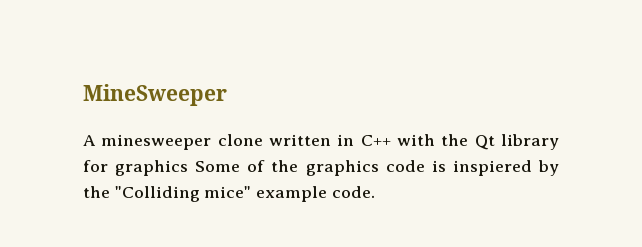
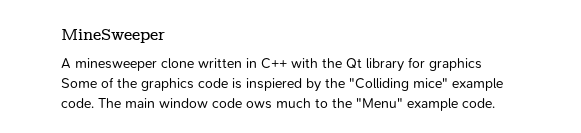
(375, 192) none -> [98,98,495,111] The main window code ows much to the "Menu" example code.

